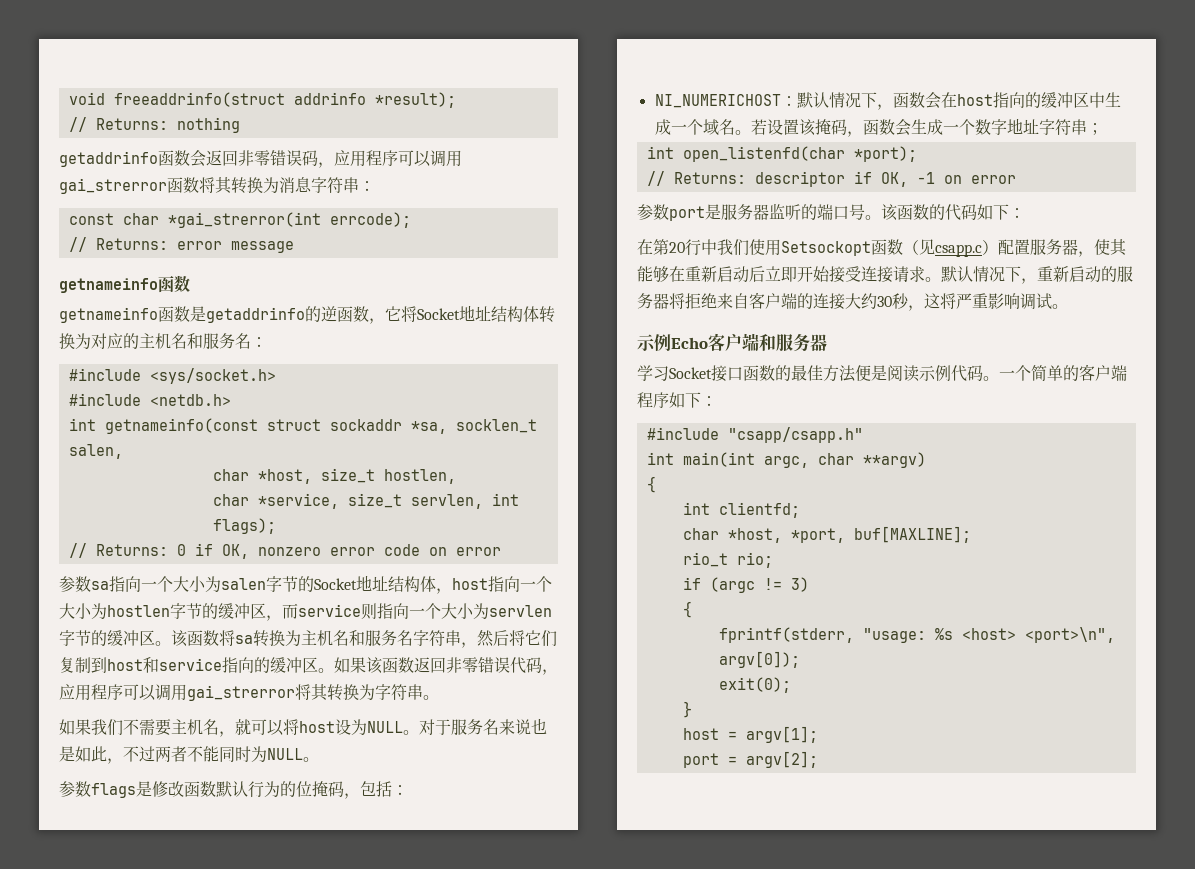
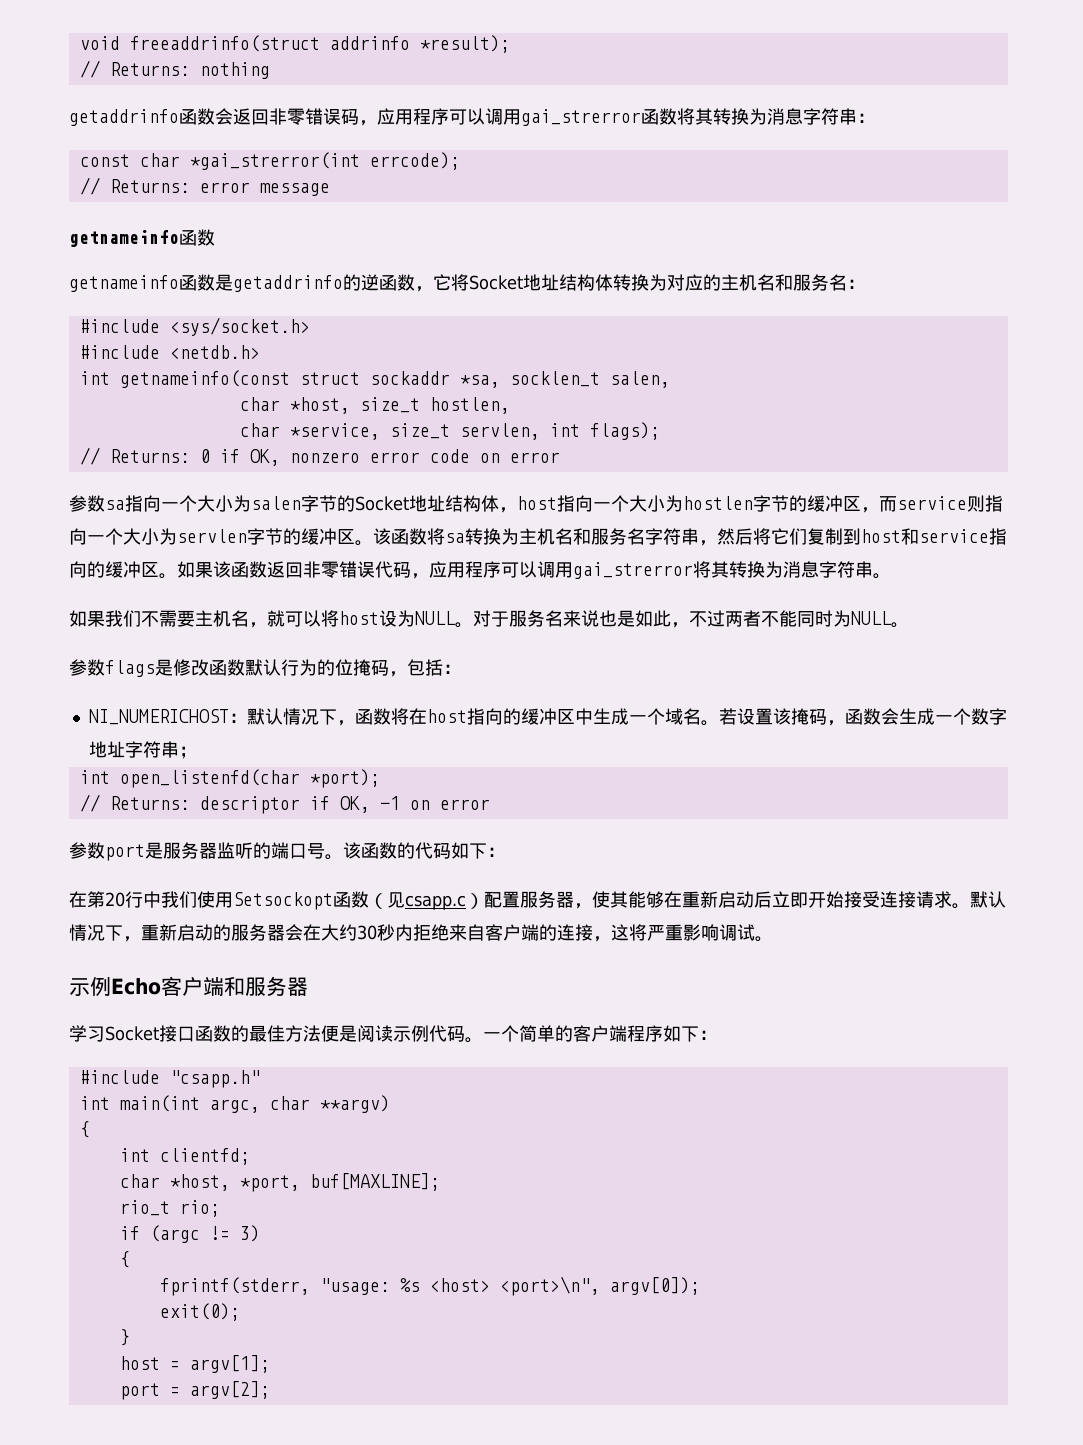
(375, 692) none -> [783,561,819,578] 消息
[924,92,941,109] 会 -> [390,708,409,725] 将
[669,293,685,309] 将 -> [285,924,413,941] 会在大约30秒内
[845,293,909,309] 大约30秒 -> (593, 932) none
[727,427,863,443] "csapp/csapp.h" -> [169,1070,260,1088] "csapp.h"

